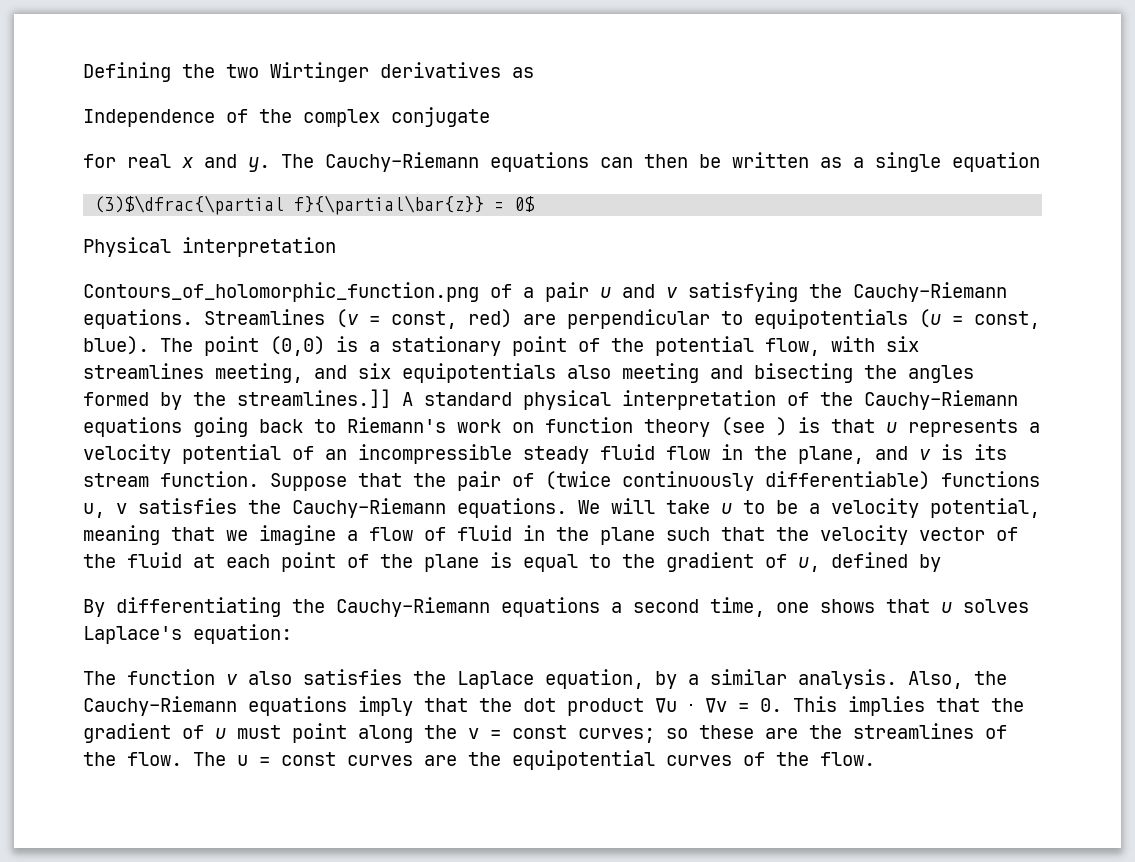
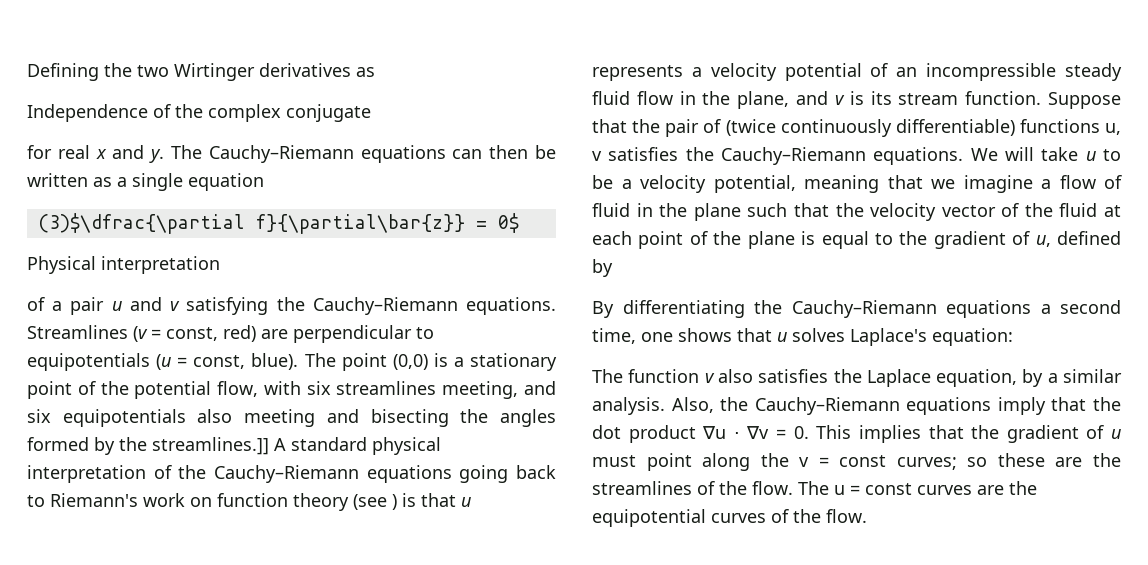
[83,282,479,302] Contours_of_holomorphic_function.png -> (220, 265) none

